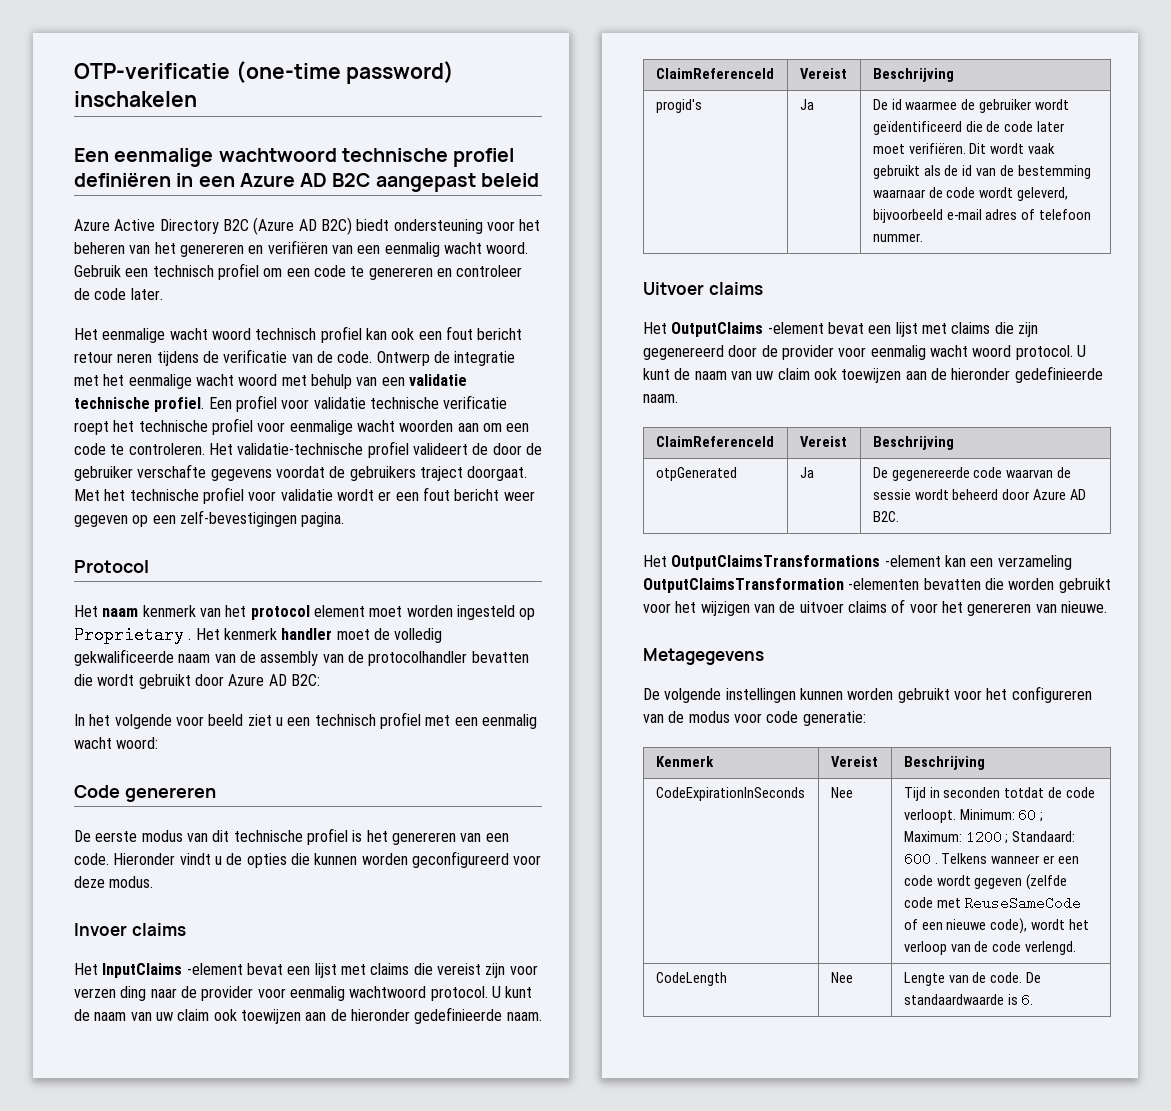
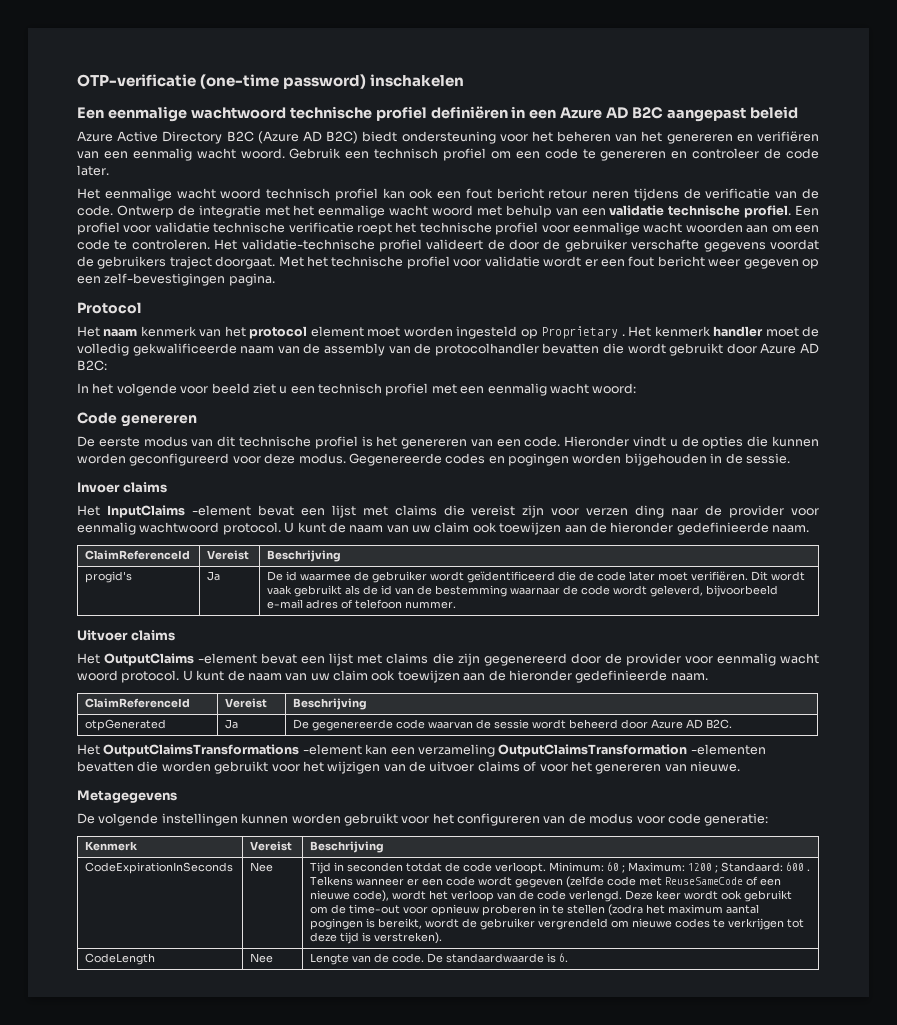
(154, 882) none -> [348,453,790,466] Gegenereerde codes en pogingen worden bijgehouden in de sessie.
(1077, 948) none -> [625,890,793,902] [310,904,760,916] [310,918,805,930] [310,932,443,944] Deze keer wordt ook gebruikt om de time-out voor opnieuw proberen in te stellen (zodra het maximum aantal pogingen is bereikt, wordt de gebruiker vergrendeld om nieuwe codes te verkrijgen tot deze tijd is verstreken).

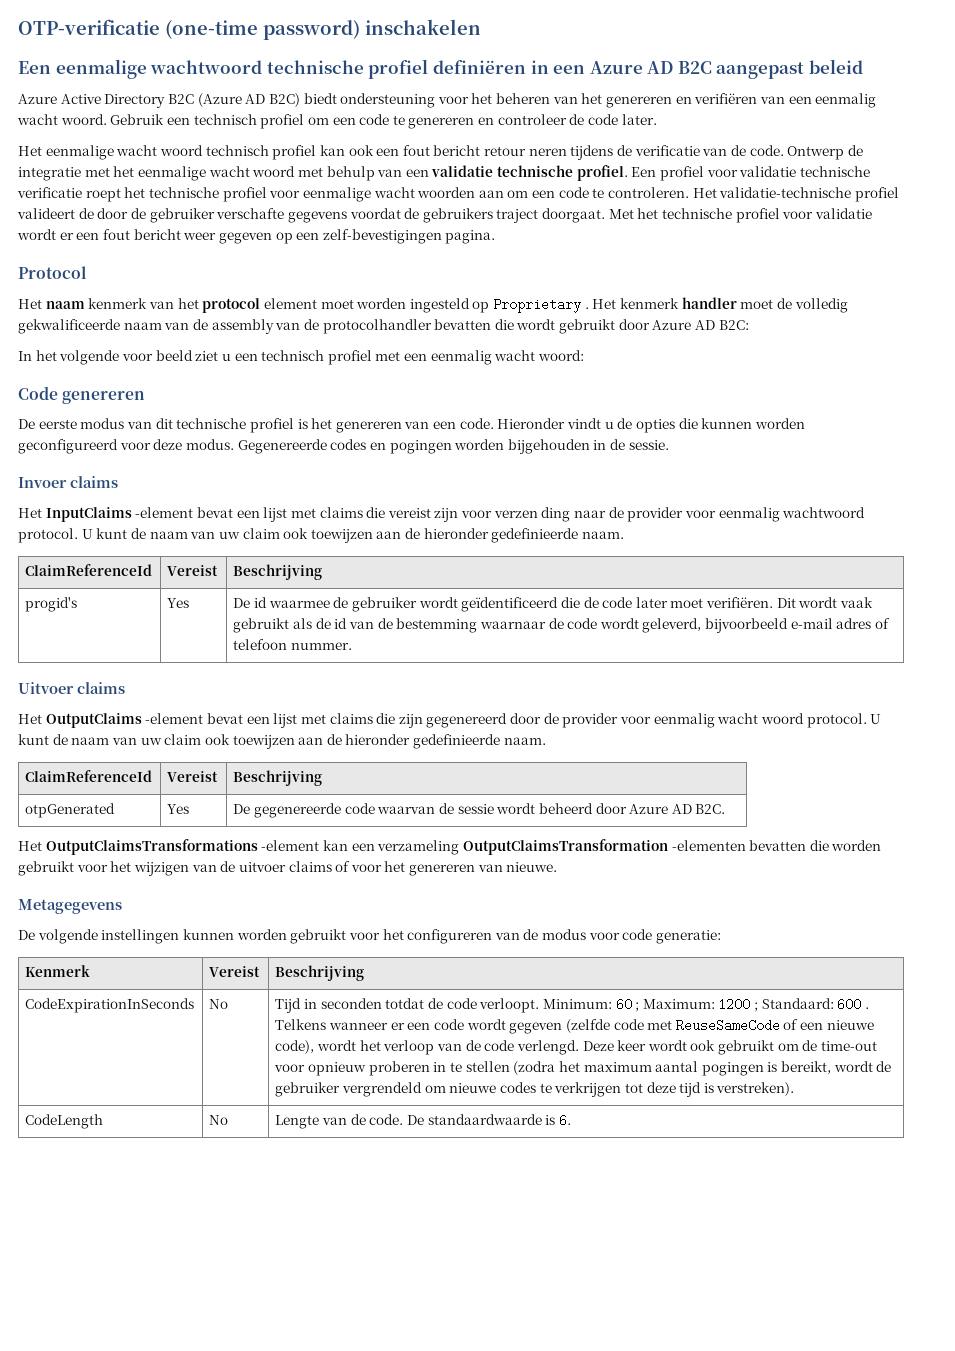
[207,571,221,581] Ja -> [167,598,190,608] Yes
[225,719,239,729] Ja -> [167,804,190,814] Yes
[250,862,274,872] Nee -> [209,999,229,1009] No
[250,953,274,963] Nee -> [209,1115,229,1125] No

